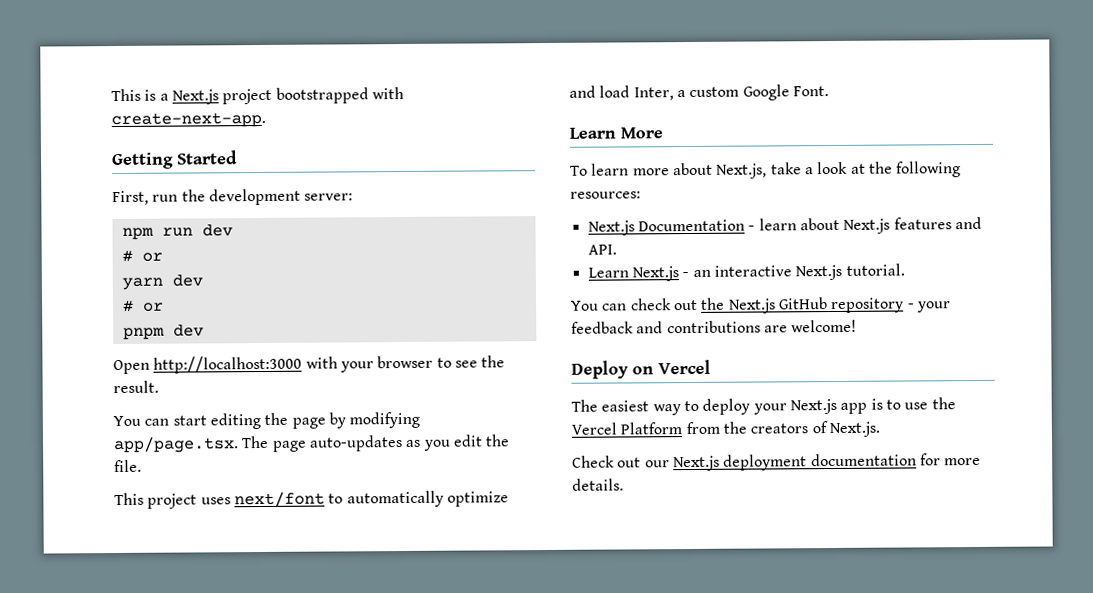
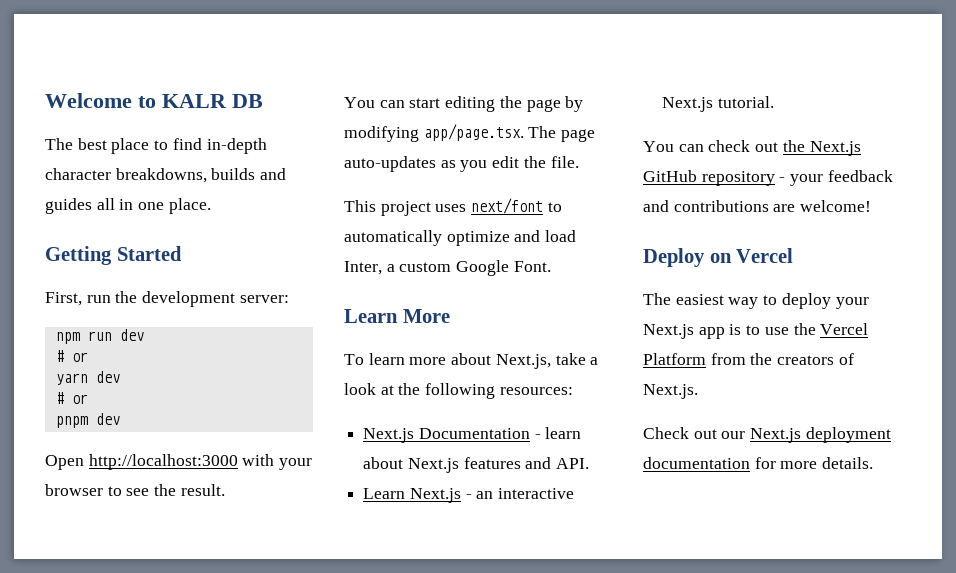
[111,86,404,105] [111,111,266,129] This is a Next.js project bootstrapped with create-next-app. -> [45,93,263,108] [45,138,267,154] [45,168,287,183] [45,198,211,214] Welcome to KALR DB // The best place to find in-depth character breakdowns, builds and guides all in one place.

